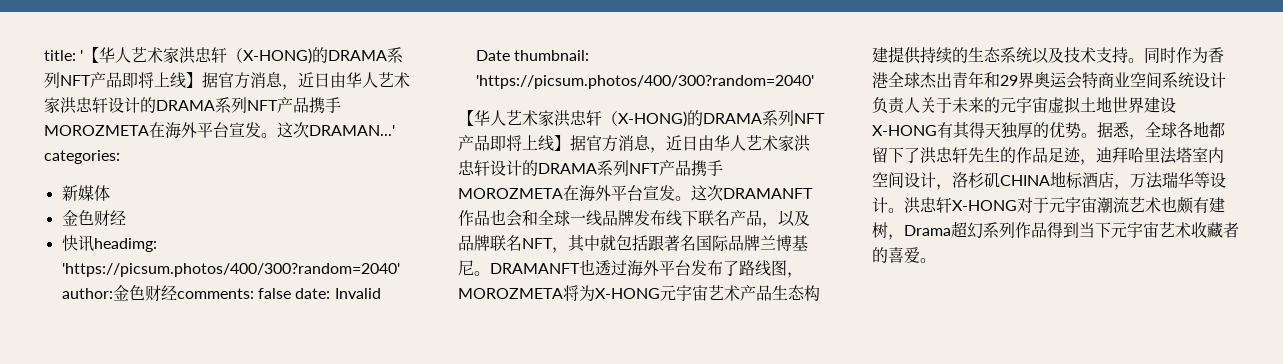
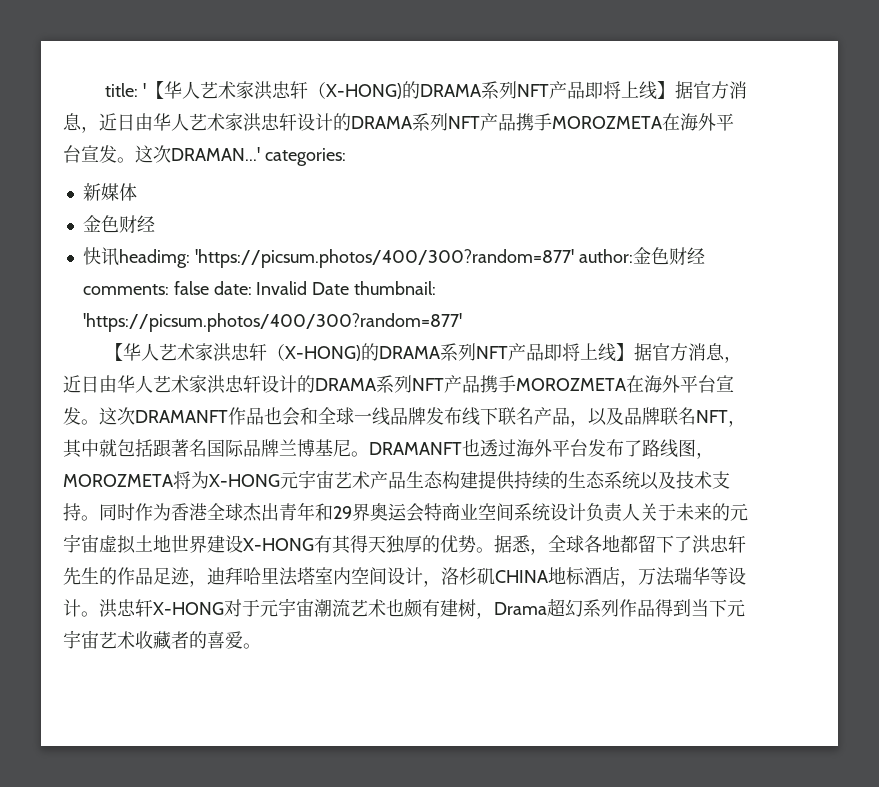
[61,263,400,277] 'https://picsum.photos/400/300?random=2040' -> [194,249,574,268] 'https://picsum.photos/400/300?random=877'
[475,75,814,89] 'https://picsum.photos/400/300?random=2040' -> [82,313,462,332] 'https://picsum.photos/400/300?random=877'

